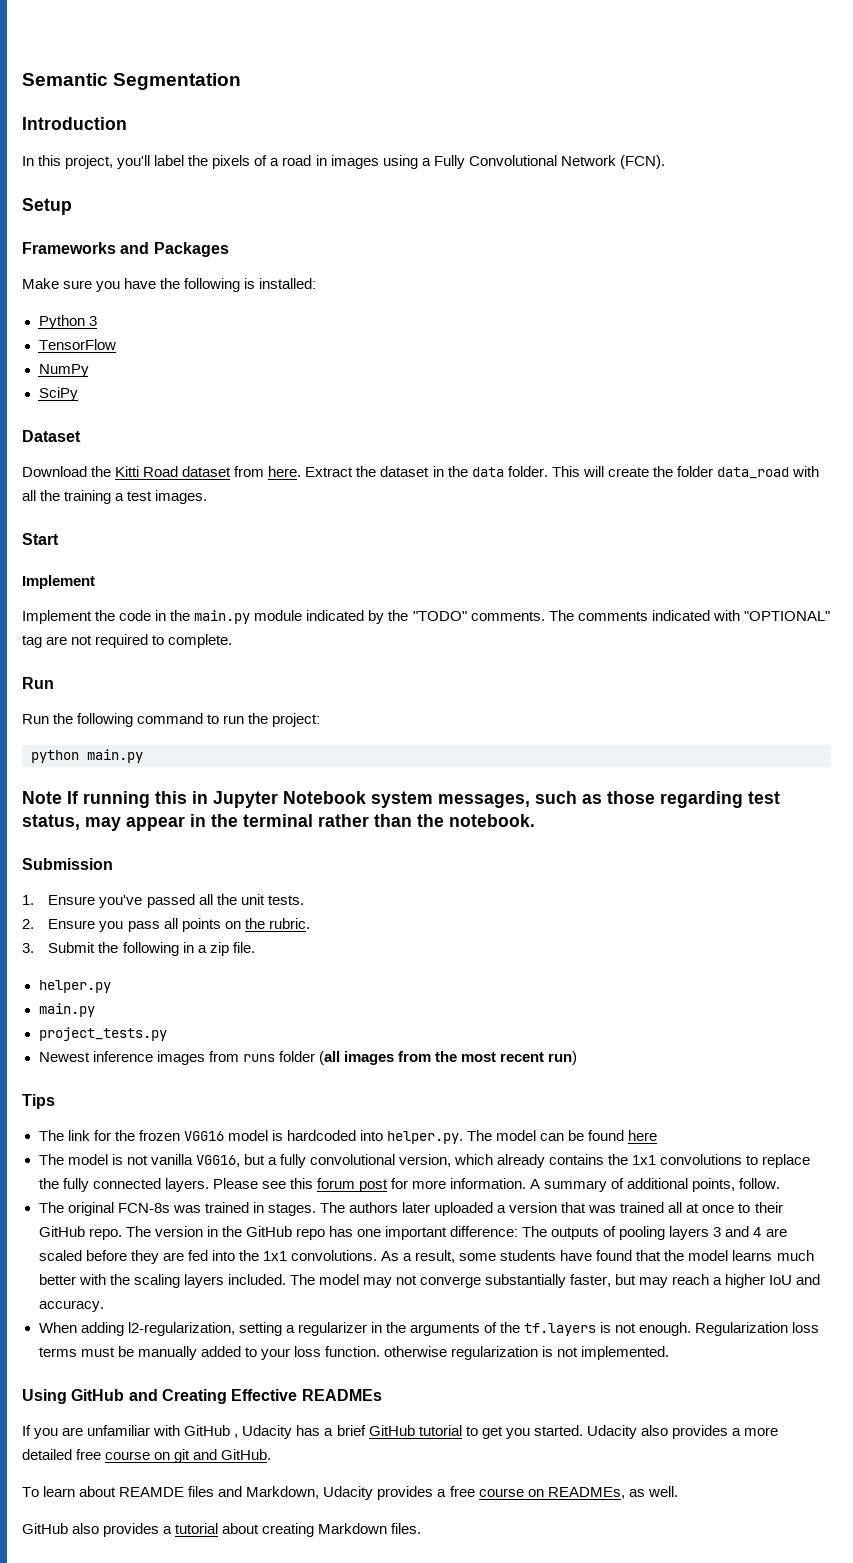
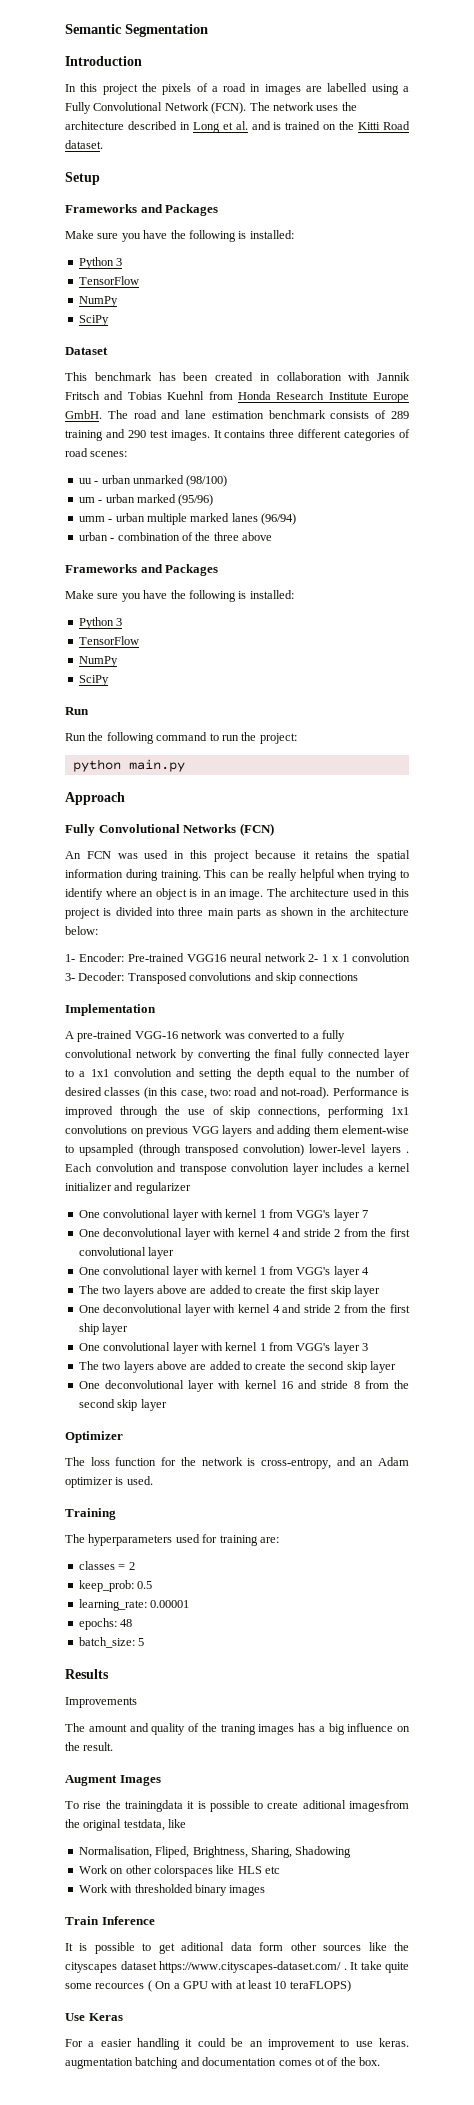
[65,155,185,169] project, you'll label -> [102,84,138,95] project
(379, 162) none -> [306,83,368,92] are labelled
(665, 162) none -> [249,102,357,111] [65,121,410,133] [65,140,103,149] The network uses the architecture described in Long et al. and is trained on the Kitti Road dataset.
[22,466,819,479] [22,490,208,504] [22,533,59,545] [22,575,95,589] [22,610,830,624] [22,634,233,648] Download the Kitti Road dataset from here. Extract the dataset in the data folder. This will create the folder data_road with all the training a test images. // Start // Implement // Implement the code in the main.py module indicated by the "TODO" comments. The comments indicated with "OPTIONAL" tag are not required to complete. -> [65,372,410,381] [65,391,409,403] [65,410,409,419] [65,429,410,441] [65,448,128,457] [78,475,228,487] [78,494,214,506] [78,513,296,525] [78,532,272,541] [65,564,219,576] [65,590,294,602] [78,617,123,629] [78,636,139,645] [78,656,118,667] [78,675,109,686] This benchmark has been created in collaboration with Jannik Fritsch and Tobias Kuehnl from Honda Research Institute Europe GmbH. The road and lane estimation benchmark consists of 289 training and 290 test images. It contains three different categories of road scenes: // uu - urban unmarked (98/100) // um - urban marked (95/96) // umm - urban multiple marked lanes (96/94) // urban - combination of the three above // Frameworks and Packages // Make sure you have the following is installed: // Python 3 // TensorFlow // NumPy // SciPy
[22,791,780,808] [22,814,535,831] [22,858,113,870] [22,894,304,908] [22,918,310,932] [22,942,255,956] [38,980,111,993] [38,1003,95,1017] [38,1027,167,1041] [38,1051,578,1065] [22,1094,55,1109] [38,1130,658,1144] [38,1154,811,1168] [38,1178,781,1192] [38,1202,783,1216] [38,1226,787,1240] [38,1250,814,1264] [38,1274,821,1288] [38,1300,104,1312] [38,1322,820,1336] [38,1346,670,1360] [22,1389,382,1404] [22,1425,779,1439] [22,1449,272,1463] [22,1486,678,1500] [22,1523,422,1537] Note If running this in Jupyter Notebook system messages, such as those regarding test status, may appear in the terminal rather than the notebook. // Submission // 1. Ensure you've passed all the unit tests. // 2. Ensure you pass all points on the rubric. // 3. Submit the following in a zip file. // helper.py // main.py // project_tests.py // Newest inference images from runs folder (all images from the most recent run) // Tips // The link for the frozen VGG16 model is hardcoded into helper.py. The model can be found here // The model is not vanilla VGG16, but a fully convolutional version, which already contains the 1x1 convolutions to replace the fully connected layers. Please see this forum post for more information. A summary of additional points, follow. // The original FCN-8s was trained in stages. The authors later uploaded a version that was trained all at once to their GitHub repo. The version in the GitHub repo has one important difference: The outputs of pooling layers 3 and 4 are scaled before they are fed into the 1x1 convolutions. As a result, some students have found that the model learns much better with the scaling layers included. The model may not converge substantially faster, but may reach a higher IoU and accuracy. // When adding l2-regularization, setting a regularizer in the arguments of the tf.layers is not enough. Regularization loss terms must be manually added to your loss function. otherwise regularization is not implemented. // Using GitHub and Creating Effective READMEs // If you are unfamiliar with GitHub , Udacity has a brief GitHub tutorial to get you started. Udacity also provides a more detailed free course on git and GitHub. // To learn about REAMDE files and Markdown, Udacity provides a free course on READMEs, as well. // GitHub also provides a tutorial about creating Markdown files. -> [65,792,125,805] [65,823,274,836] [65,850,410,862] [65,869,410,881] [65,888,409,900] [65,907,410,919] [65,926,98,935] [65,953,410,962] [65,972,359,984] [65,1004,156,1016] [65,1030,345,1042] [65,1049,410,1061] [65,1068,410,1080] [65,1087,409,1099] [65,1106,409,1118] [65,1125,409,1137] [65,1144,409,1156] [65,1163,410,1175] [65,1182,191,1194] [78,1209,369,1221] [78,1228,410,1240] [78,1247,175,1259] [78,1266,370,1278] [78,1285,380,1297] [78,1304,410,1316] [78,1323,129,1335] [78,1342,369,1354] [78,1361,396,1373] [78,1380,410,1392] [78,1399,167,1411] [65,1431,123,1443] [65,1457,409,1469] [65,1476,153,1488] [65,1508,116,1520] [65,1534,279,1546] [78,1561,135,1570] [78,1580,153,1592] [78,1599,190,1611] [78,1618,133,1630] [78,1637,145,1648] [65,1669,109,1679] [65,1697,137,1708] [65,1723,410,1735] [65,1742,114,1751] [65,1775,161,1786] [65,1800,410,1812] [65,1819,187,1831] [78,1846,352,1858] [78,1865,280,1877] [78,1884,266,1896] [65,1916,155,1925] [65,1942,409,1954] [65,1961,409,1973] [65,1980,351,1992] [65,2013,123,2021] [65,2038,410,2050] [65,2057,380,2069] Approach // Fully Convolutional Networks (FCN) // An FCN was used in this project because it retains the spatial information during training. This can be really helpful when trying to identify where an object is in an image. The architecture used in this project is divided into three main parts as shown in the architecture below: // 1- Encoder: Pre-trained VGG16 neural network 2- 1 x 1 convolution 3- Decoder: Transposed convolutions and skip connections // Implementation // A pre-trained VGG-16 network was converted to a fully convolutional network by converting the final fully connected layer to a 1x1 convolution and setting the depth equal to the number of desired classes (in this case, two: road and not-road). Performance is improved through the use of skip connections, performing 1x1 convolutions on previous VGG layers and adding them element-wise to upsampled (through transposed convolution) lower-level layers . Each convolution and transpose convolution layer includes a kernel initializer and regularizer // One convolutional layer with kernel 1 from VGG's layer 7 // One deconvolutional layer with kernel 4 and stride 2 from the first convolutional layer // One convolutional layer with kernel 1 from VGG's layer 4 // The two layers above are added to create the first skip layer // One deconvolutional layer with kernel 4 and stride 2 from the first ship layer // One convolutional layer with kernel 1 from VGG's layer 3 // The two layers above are added to create the second skip layer // One deconvolutional layer with kernel 16 and stride 8 from the second skip layer // Optimizer // The loss function for the network is cross-entropy, and an Adam optimizer is used. // Training // The hyperparameters used for training are: // classes = 2 // keep_prob: 0.5 // learning_rate: 0.00001 // epochs: 48 // batch_size: 5 // Results // Improvements // The amount and quality of the traning images has a big influence on the result. // Augment Images // To rise the trainingdata it is possible to create aditional imagesfrom the original testdata, like // Normalisation, Fliped, Brightness, Sharing, Shadowing // Work on other colorspaces like HLS etc // Work with thresholded binary images // Train Inference // It is possible to get aditional data form other sources like the cityscapes dataset https://www.cityscapes-dataset.com/ . It take quite some recources ( On a GPU with at least 10 teraFLOPS) // Use Keras // For a easier handling it could be an improvement to use keras. augmentation batching and documentation comes ot of the box.

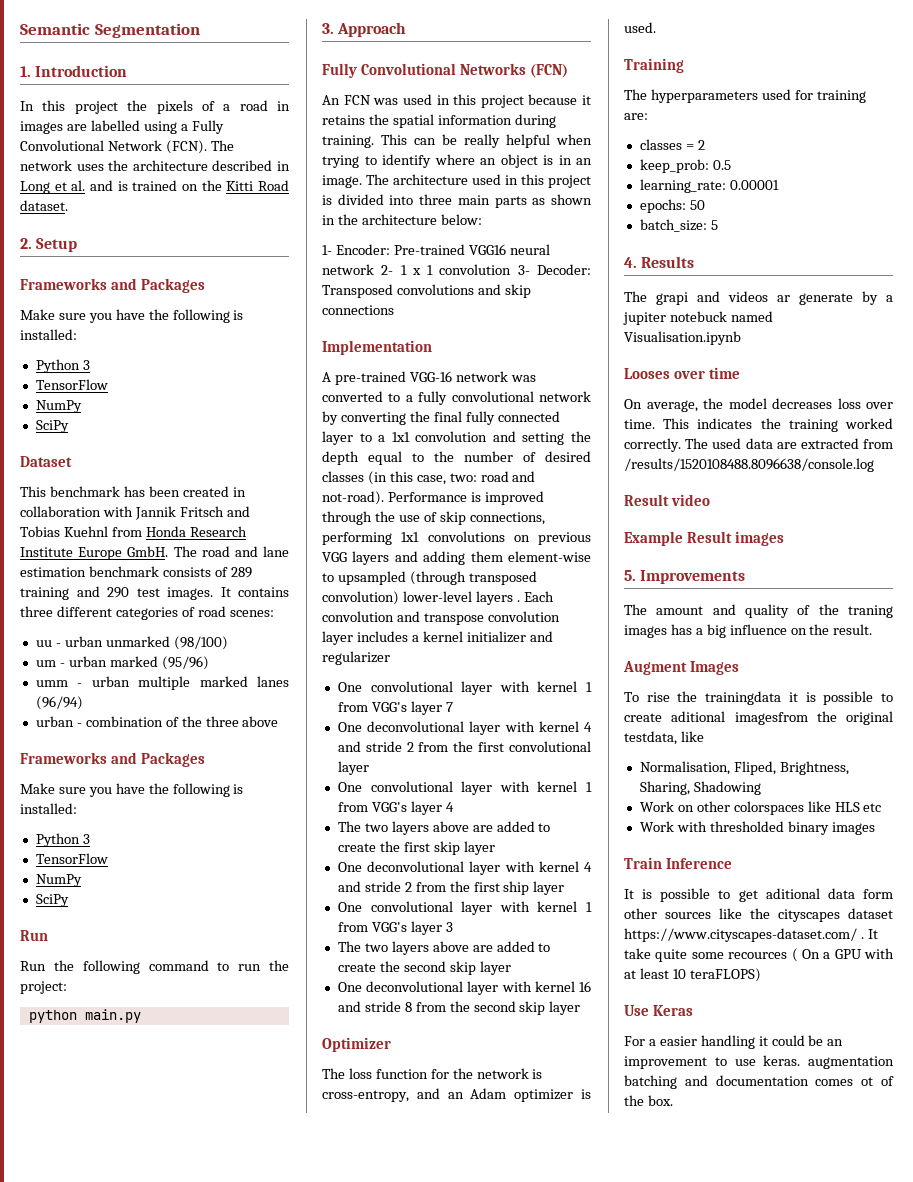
(208, 30) none -> [20,66,31,77] 1.
(103, 144) none -> [20,238,32,249] 2.
(185, 765) none -> [322,23,334,34] 3.
[120,1619,133,1627] 48 -> [689,200,705,210] 50
(145, 1642) none -> [624,257,637,268] 4.
(109, 1674) none -> [624,291,893,305] [623,311,773,325] [624,331,741,345] [624,367,741,379] [624,398,893,412] [624,418,893,432] [624,438,893,452] [624,458,874,472] [624,494,711,506] [624,531,785,546] [624,570,636,581] The grapi and videos ar generate by a jupiter notebuck named Visualisation.ipynb // Looses over time // On average, the model decreases loss over time. This indicates the training worked correctly. The used data are extracted from /results/1520108488.8096638/console.log // Result video // Example Result images // 5.

